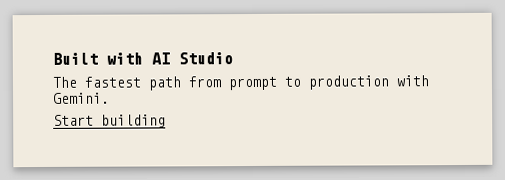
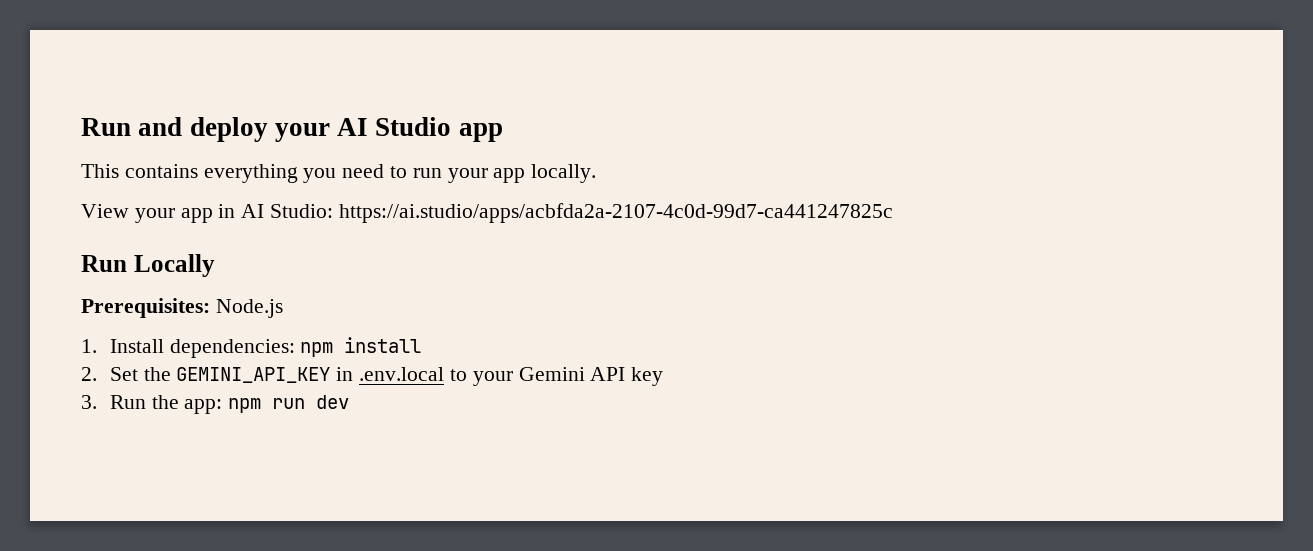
[52,52,233,65] [52,75,429,91] [53,92,110,104] [53,114,166,128] Built with AI Studio // The fastest path from prompt to production with Gemini. // Start building -> [81,117,503,142] [81,164,597,183] [81,203,893,223] [81,254,215,277] [81,298,283,318] [81,337,422,358] [81,367,664,386] [81,395,350,414] Run and deploy your AI Studio app // This contains everything you need to run your app locally. // View your app in AI Studio: https://ai.studio/apps/acbfda2a-2107-4c0d-99d7-ca441247825c // Run Locally // Prerequisites: Node.js // 1. Install dependencies: npm install // 2. Set the GEMINI_API_KEY in .env.local to your Gemini API key // 3. Run the app: npm run dev

